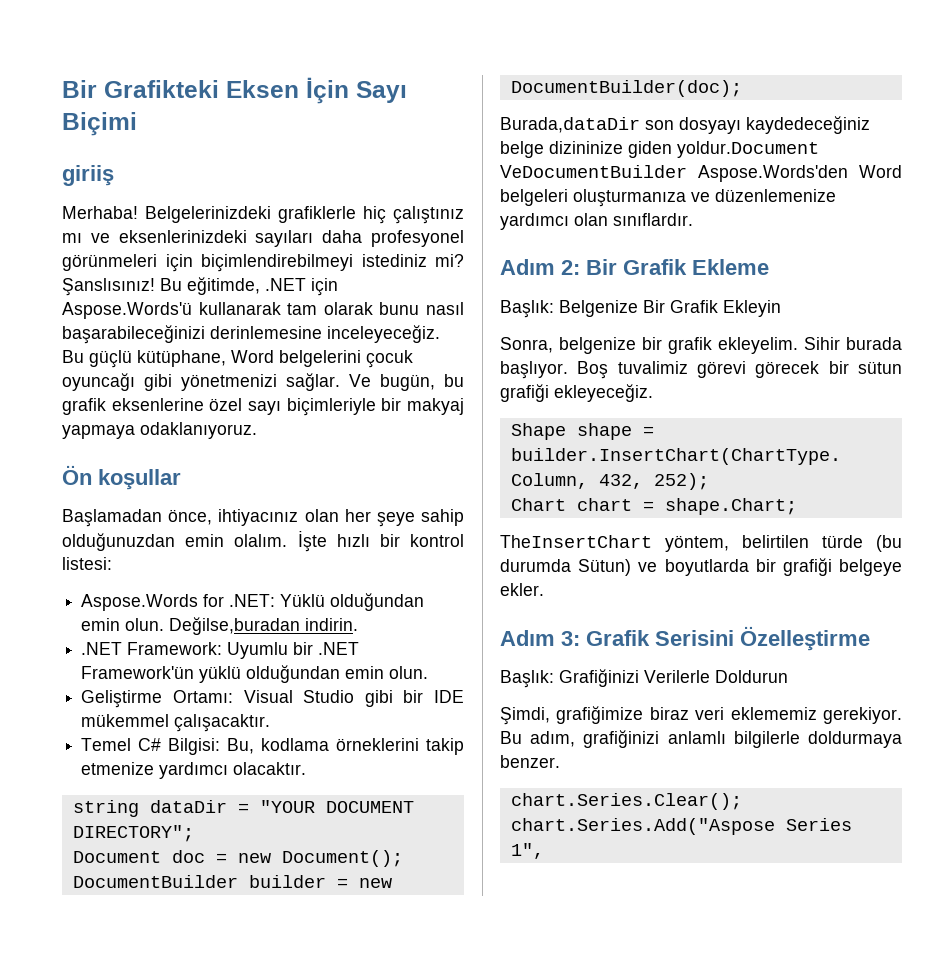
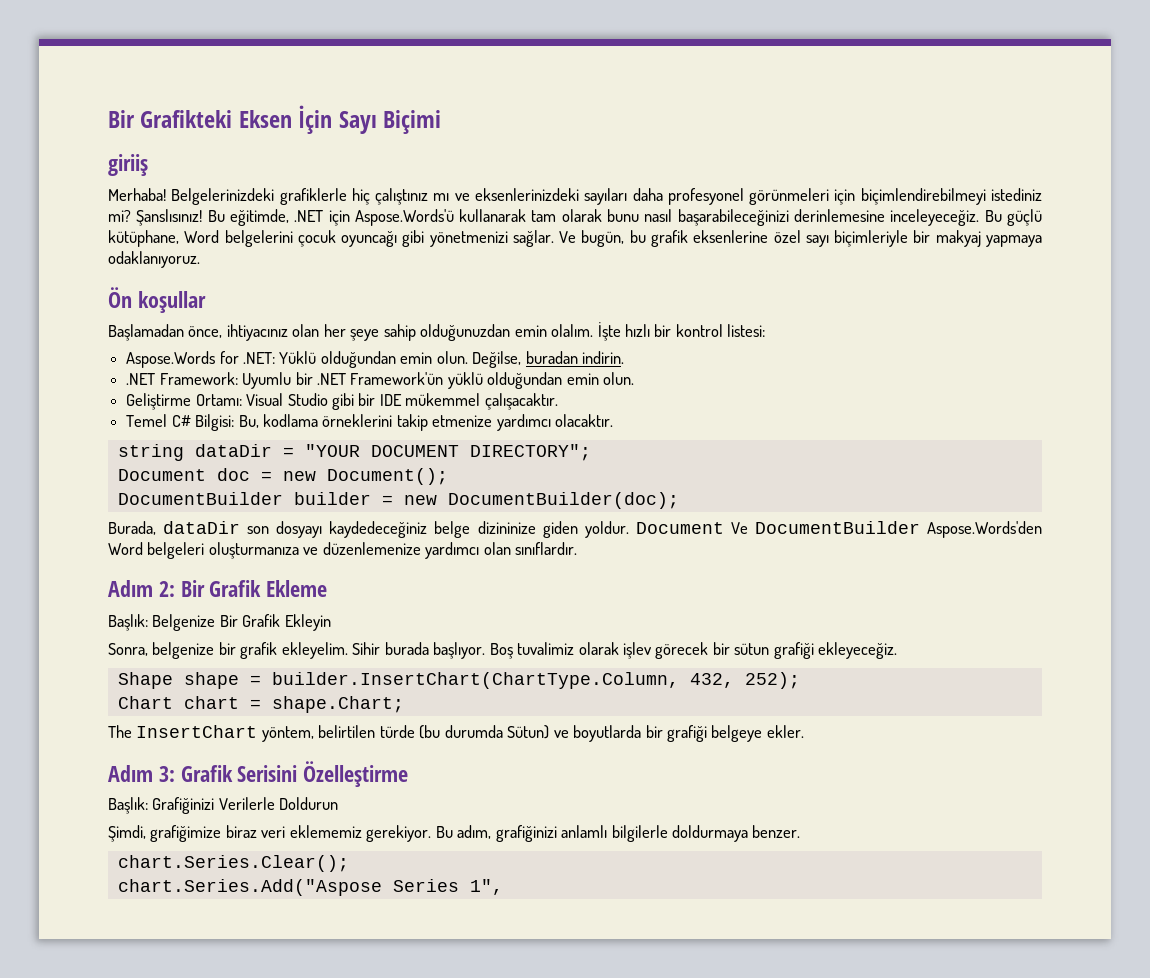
[169,617,301,635] Değilse,buradan -> [472,351,578,368] Değilse, buradan
[500,117,640,133] Burada,dataDir -> [108,521,241,535] Burada, dataDir
[677,141,819,158] [500,165,687,178] yoldur.Document VeDocumentBuilder -> [584,521,920,538] yoldur. Document Ve DocumentBuilder
[697,361,746,378] görevi -> [578,642,651,659] olarak işlev
[500,535,652,548] TheInsertChart -> [108,725,258,738] The InsertChart

